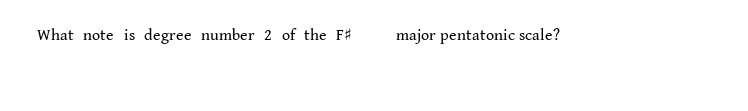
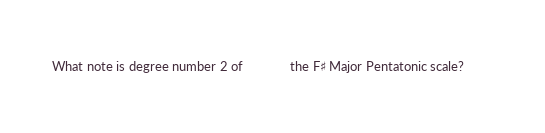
[396,29,516,44] major pentatonic -> [329,61,427,73] Major Pentatonic

